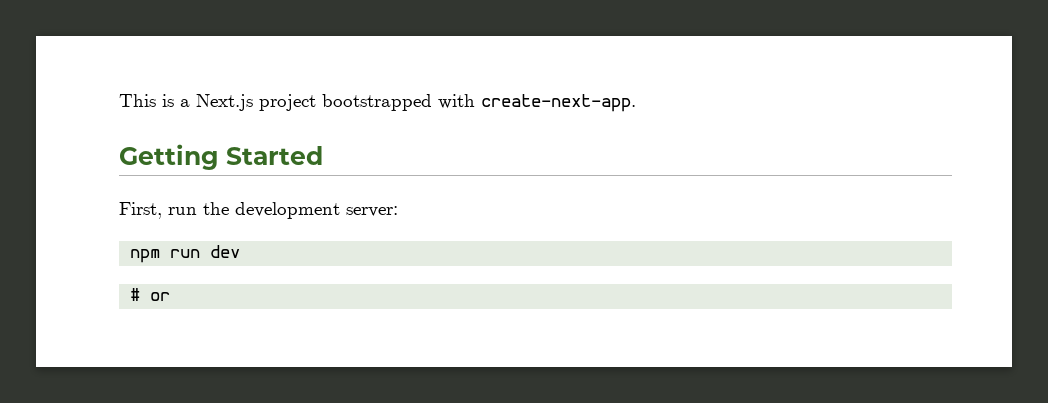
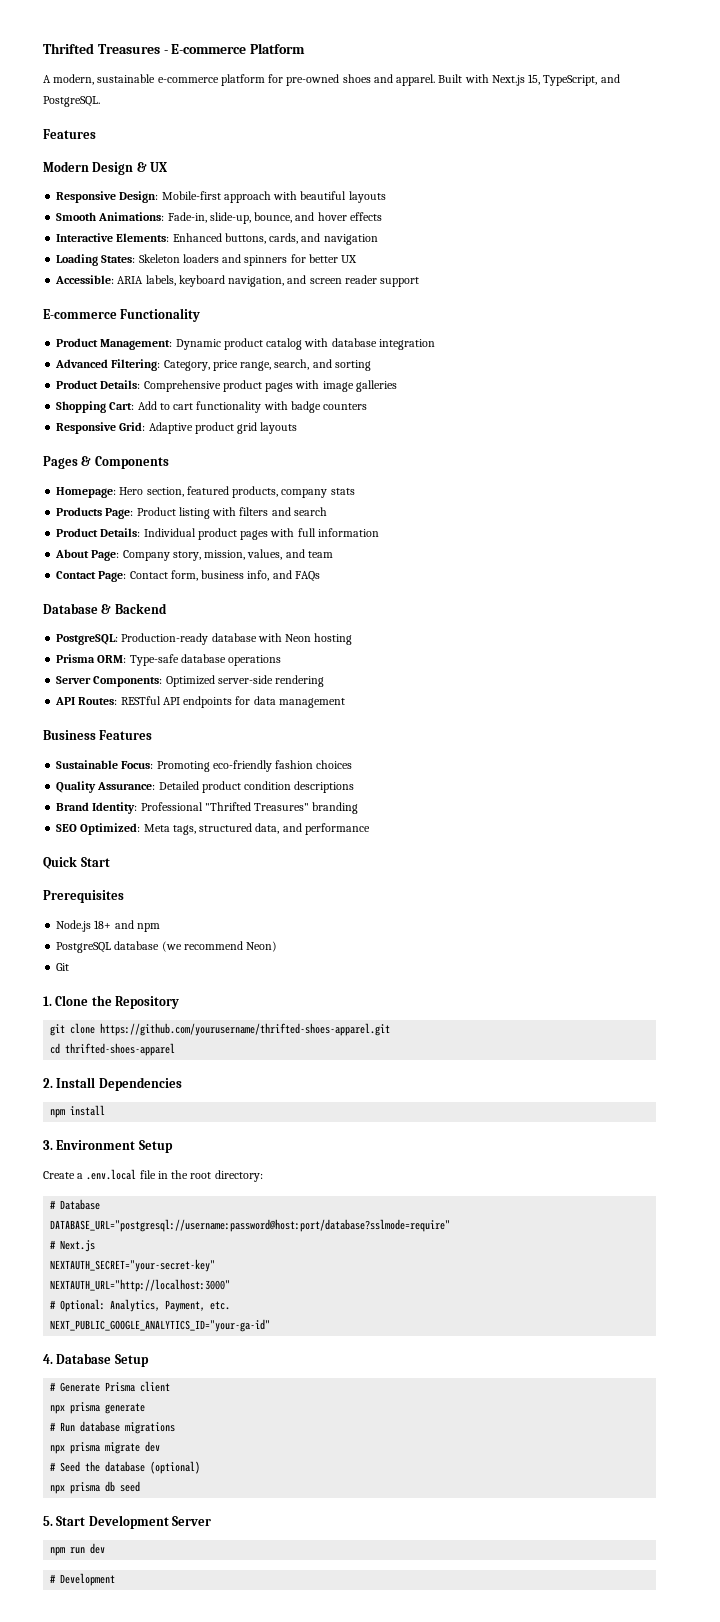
[119,94,636,112] [119,144,323,170] [119,202,398,219] This is a Next.js project bootstrapped with create-next-app. // Getting Started // First, run the development server: -> [43,43,306,54] [43,74,620,86] [43,96,100,107] [43,129,96,139] [43,161,168,175] [56,191,386,203] [56,212,382,224] [56,233,378,245] [56,254,358,266] [55,275,420,287] [43,308,201,322] [56,338,435,350] [55,359,371,371] [56,380,397,392] [56,401,368,413] [56,422,298,434] [43,456,169,469] [56,486,355,498] [56,507,327,519] [56,528,379,540] [55,549,333,561] [56,570,320,582] [43,603,167,614] [56,633,353,645] [56,654,282,666] [56,675,325,687] [55,696,345,708] [43,730,153,740] [56,760,353,772] [56,781,355,793] [56,802,359,814] [56,823,370,835] [43,856,110,869] [43,890,124,903] [56,920,160,932] [56,941,278,953] [56,963,70,971] [43,995,180,1009] [50,1023,391,1036] [50,1043,176,1056] [43,1077,182,1091] [50,1105,106,1118] [43,1140,173,1153] [43,1169,263,1182] [50,1199,101,1210] [50,1219,451,1232] [50,1240,96,1252] [50,1259,216,1272] [50,1279,231,1292] [50,1299,231,1312] [50,1319,271,1332] [43,1353,149,1367] [50,1381,171,1392] [50,1402,146,1414] [50,1421,176,1434] [50,1441,161,1454] [50,1461,201,1474] [50,1481,141,1494] [43,1515,212,1529] Thrifted Treasures - E-commerce Platform // A modern, sustainable e-commerce platform for pre-owned shoes and apparel. Built with Next.js 15, TypeScript, and PostgreSQL. // Features // Modern Design & UX // Responsive Design: Mobile-first approach with beautiful layouts // Smooth Animations: Fade-in, slide-up, bounce, and hover effects // Interactive Elements: Enhanced buttons, cards, and navigation // Loading States: Skeleton loaders and spinners for better UX // Accessible: ARIA labels, keyboard navigation, and screen reader support // E-commerce Functionality // Product Management: Dynamic product catalog with database integration // Advanced Filtering: Category, price range, search, and sorting // Product Details: Comprehensive product pages with image galleries // Shopping Cart: Add to cart functionality with badge counters // Responsive Grid: Adaptive product grid layouts // Pages & Components // Homepage: Hero section, featured products, company stats // Products Page: Product listing with filters and search // Product Details: Individual product pages with full information // About Page: Company story, mission, values, and team // Contact Page: Contact form, business info, and FAQs // Database & Backend // PostgreSQL: Production-ready database with Neon hosting // Prisma ORM: Type-safe database operations // Server Components: Optimized server-side rendering // API Routes: RESTful API endpoints for data management // Business Features // Sustainable Focus: Promoting eco-friendly fashion choices // Quality Assurance: Detailed product condition descriptions // Brand Identity: Professional "Thrifted Treasures" branding // SEO Optimized: Meta tags, structured data, and performance // Quick Start // Prerequisites // Node.js 18+ and npm // PostgreSQL database (we recommend Neon) // Git // 1. Clone the Repository // git clone https://github.com/yourusername/thrifted-shoes-apparel.git // cd thrifted-shoes-apparel // 2. Install Dependencies // npm install // 3. Environment Setup // Create a .env.local file in the root directory: // # Database // DATABASE_URL="postgresql://username:password@host:port/database?sslmode=require" // # Next.js // NEXTAUTH_SECRET="your-secret-key" // NEXTAUTH_URL="http://localhost:3000" // # Optional: Analytics, Payment, etc. // NEXT_PUBLIC_GOOGLE_ANALYTICS_ID="your-ga-id" // 4. Database Setup // # Generate Prisma client // npx prisma generate // # Run database migrations // npx prisma migrate dev // # Seed the database (optional) // npx prisma db seed // 5. Start Development Server
[150,292,171,301] or -> [60,1573,116,1586] Development

